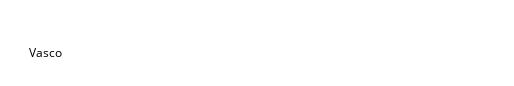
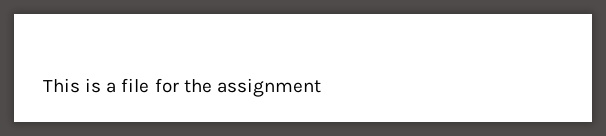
[29,48,62,57] Vasco -> [43,78,321,97] This is a file for the assignment

